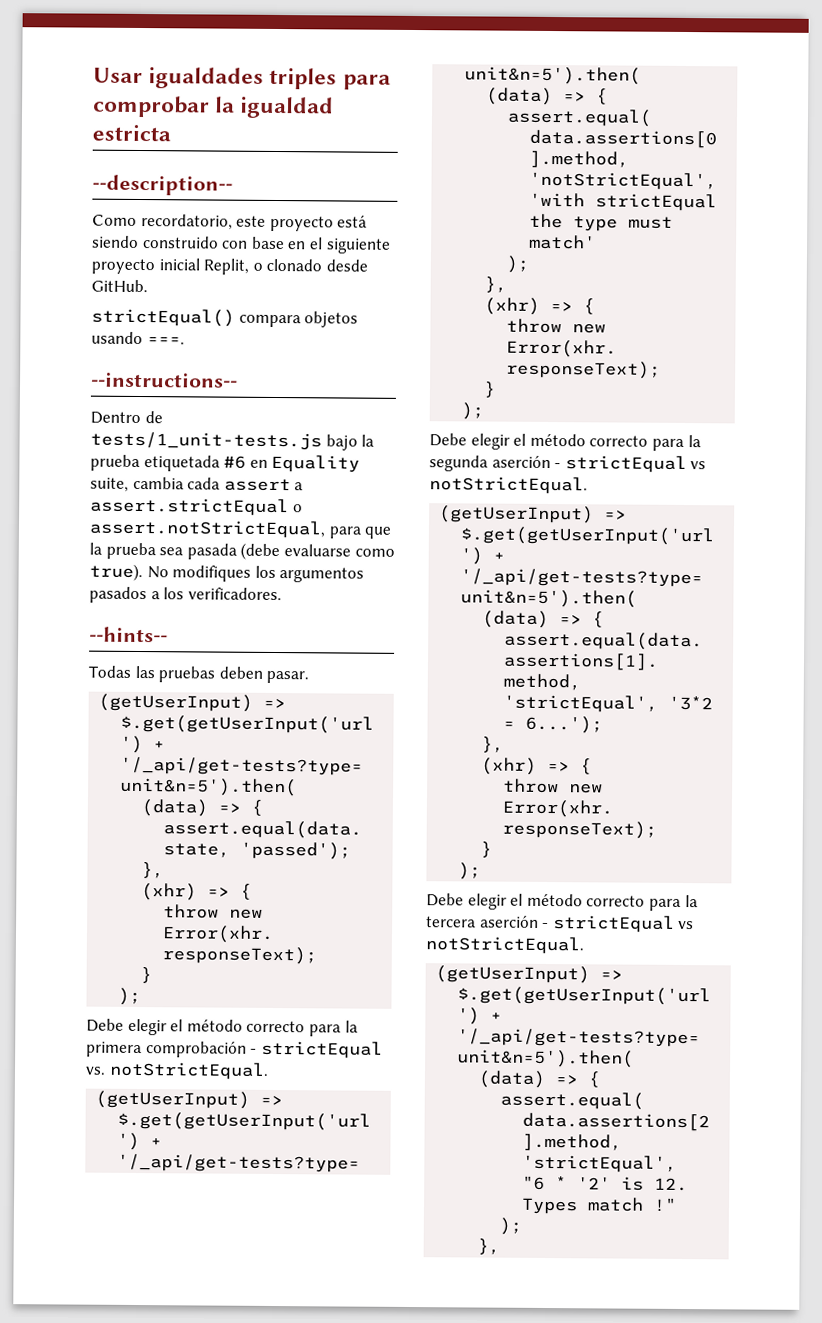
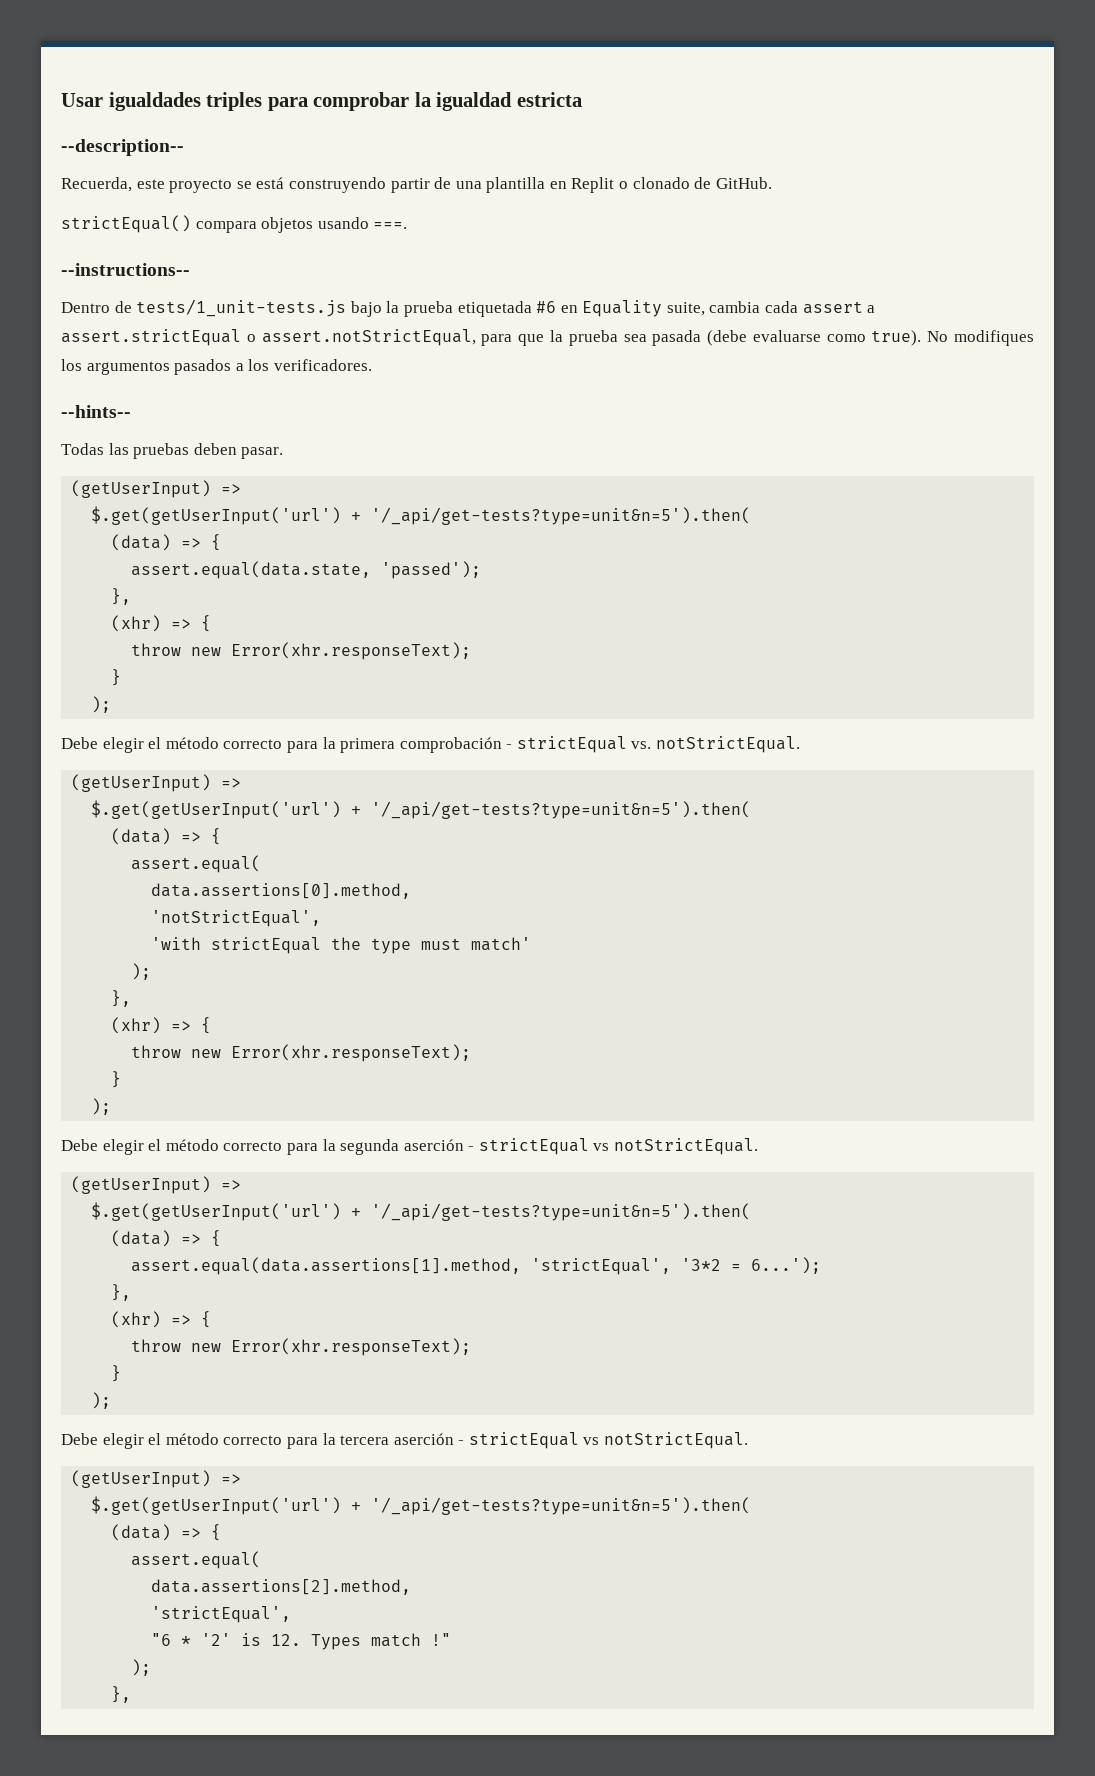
[92,214,368,232] [92,235,391,254] [91,258,250,275] Como recordatorio, este proyecto está siendo construido con base en el siguiente proyecto inicial Replit, -> [61,177,615,193] Recuerda, este proyecto se está construyendo partir de una plantilla en Replit
[325,259,368,272] desde -> [694,177,712,189] de

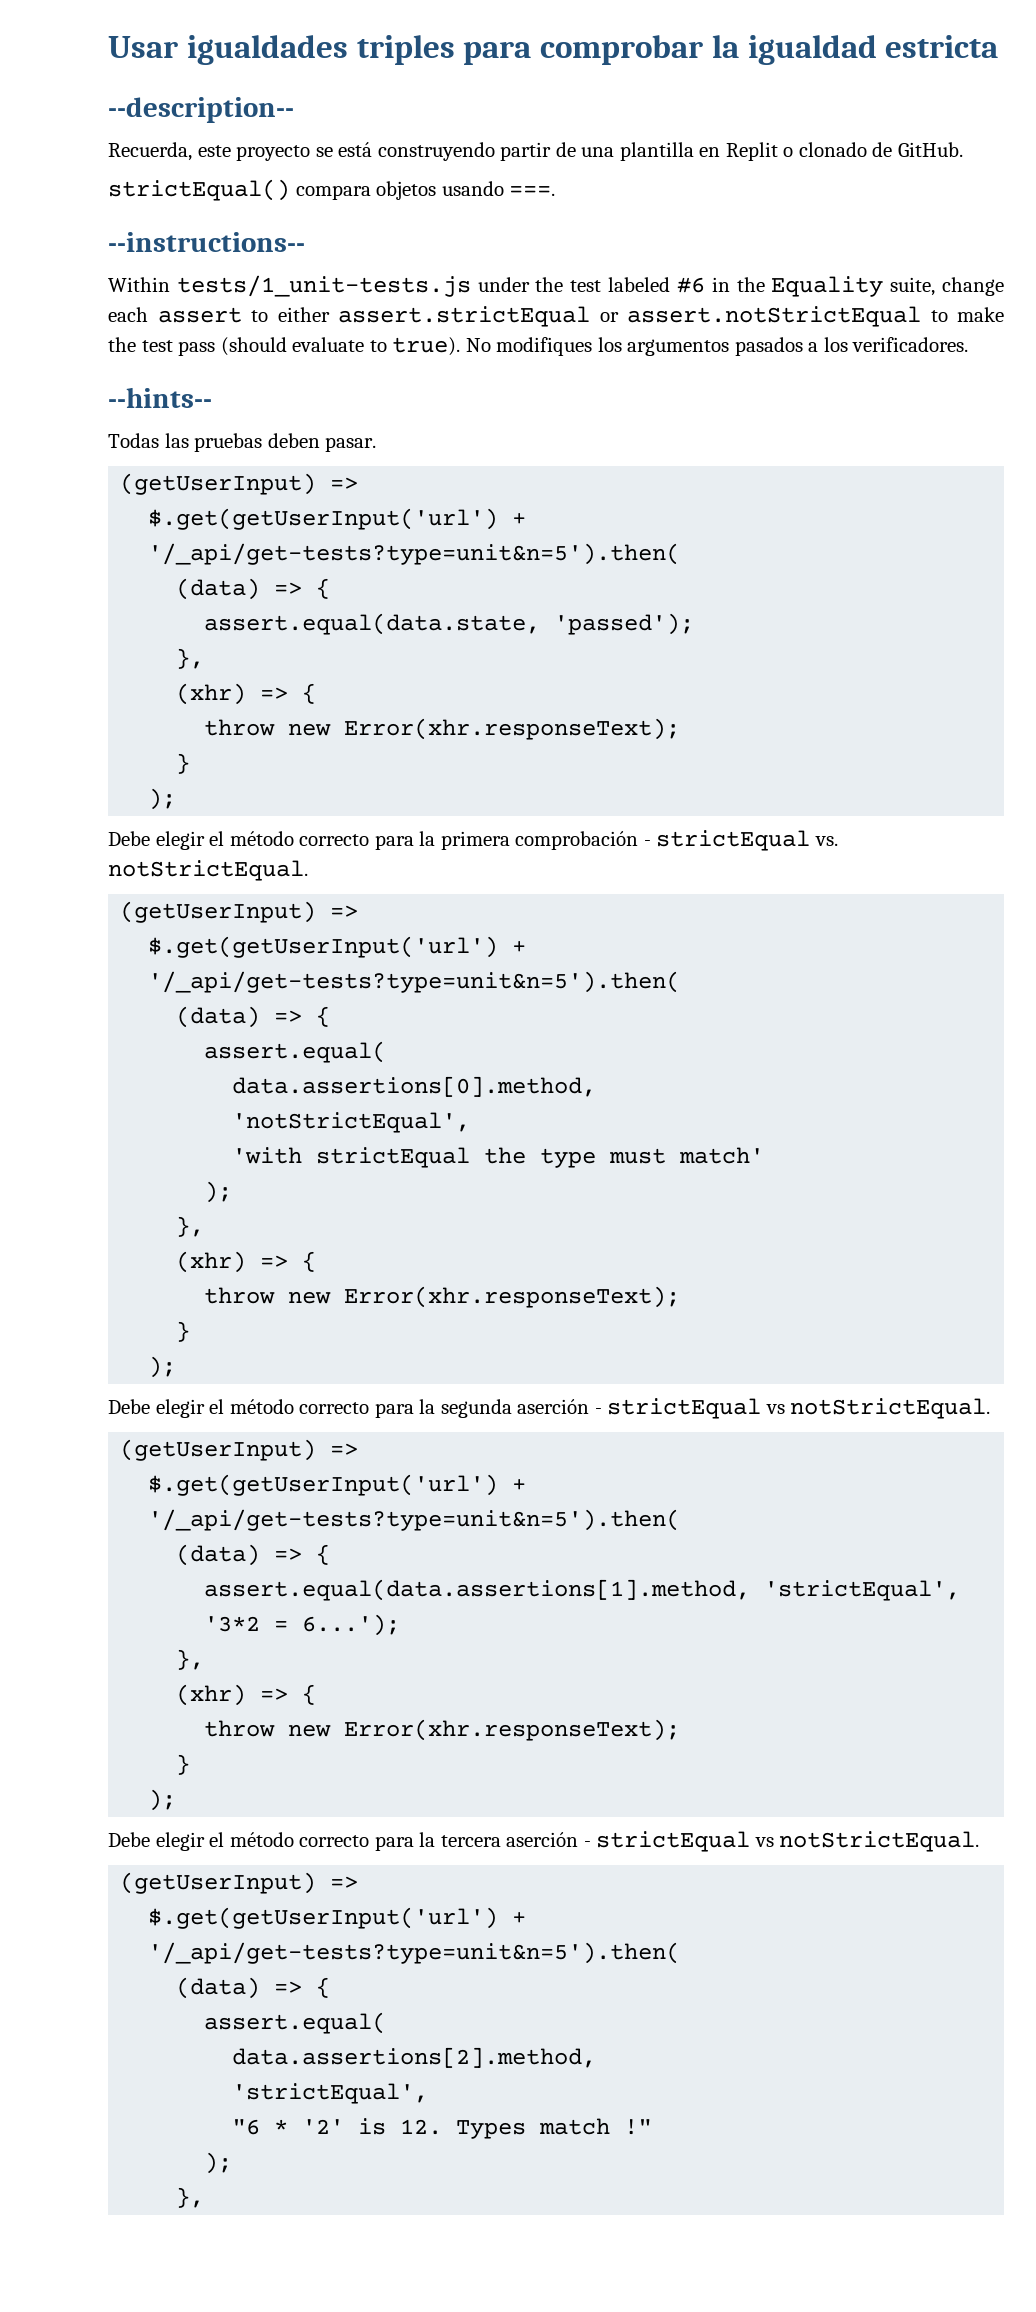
[61,299,876,317] [61,329,866,346] Dentro de tests/1_unit-tests.js bajo la prueba etiquetada #6 en Equality suite, cambia cada assert a assert.strictEqual o assert.notStrictEqual, para que la prueba sea pasada (debe evaluarse como -> [108,275,1005,297] [108,306,1004,327] [108,337,387,356] Within tests/1_unit-tests.js under the test labeled #6 in the Equality suite, change each assert to either assert.strictEqual or assert.notStrictEqual to make the test pass (should evaluate to

